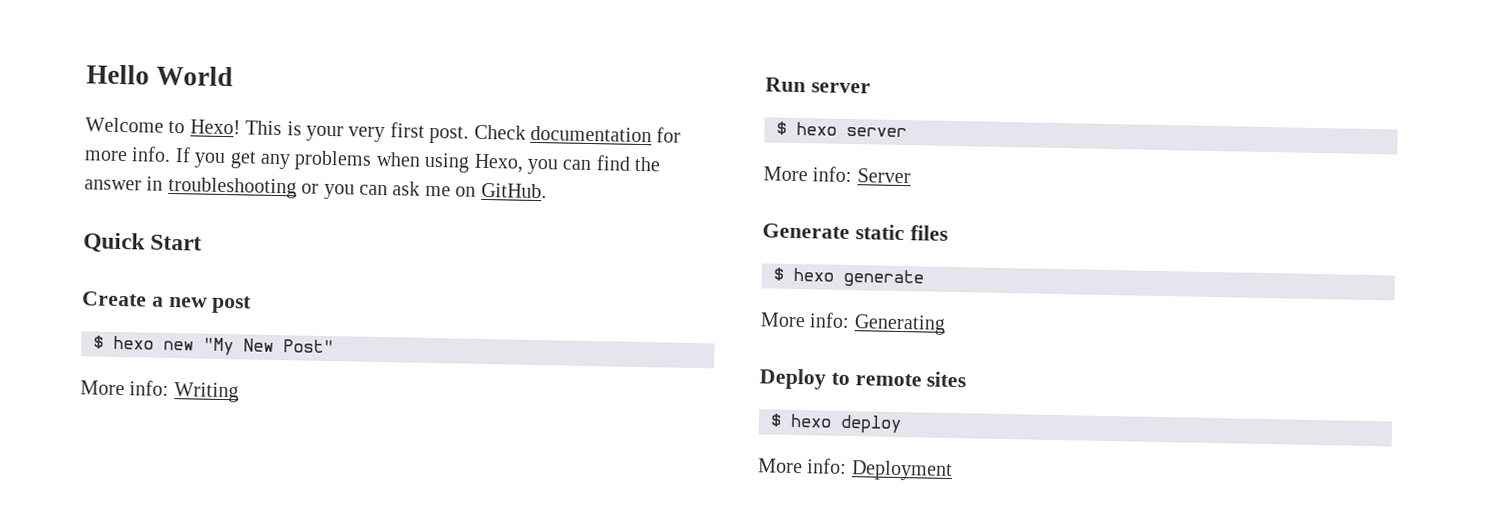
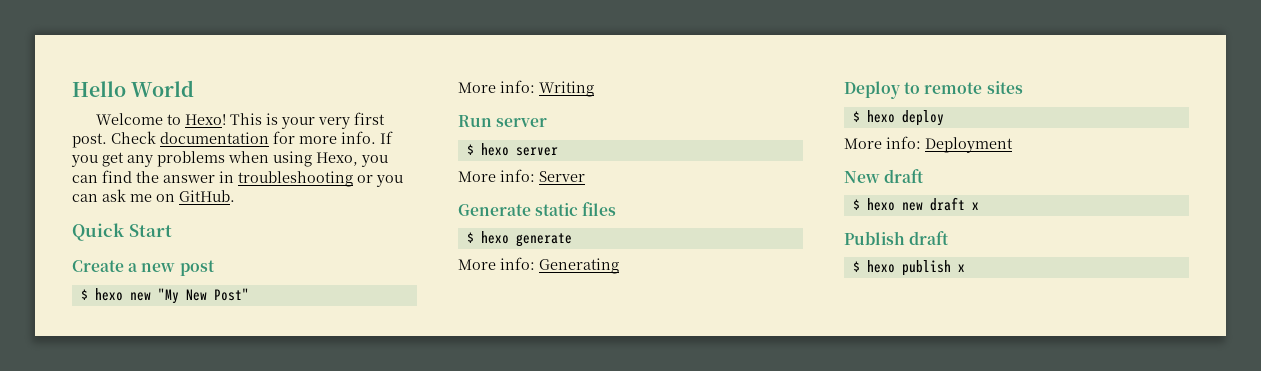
(953, 471) none -> [844,169,925,183] [852,197,979,211] [844,231,950,245] [852,260,965,276] // New draft // $ hexo new draft x // Publish draft // $ hexo publish x

